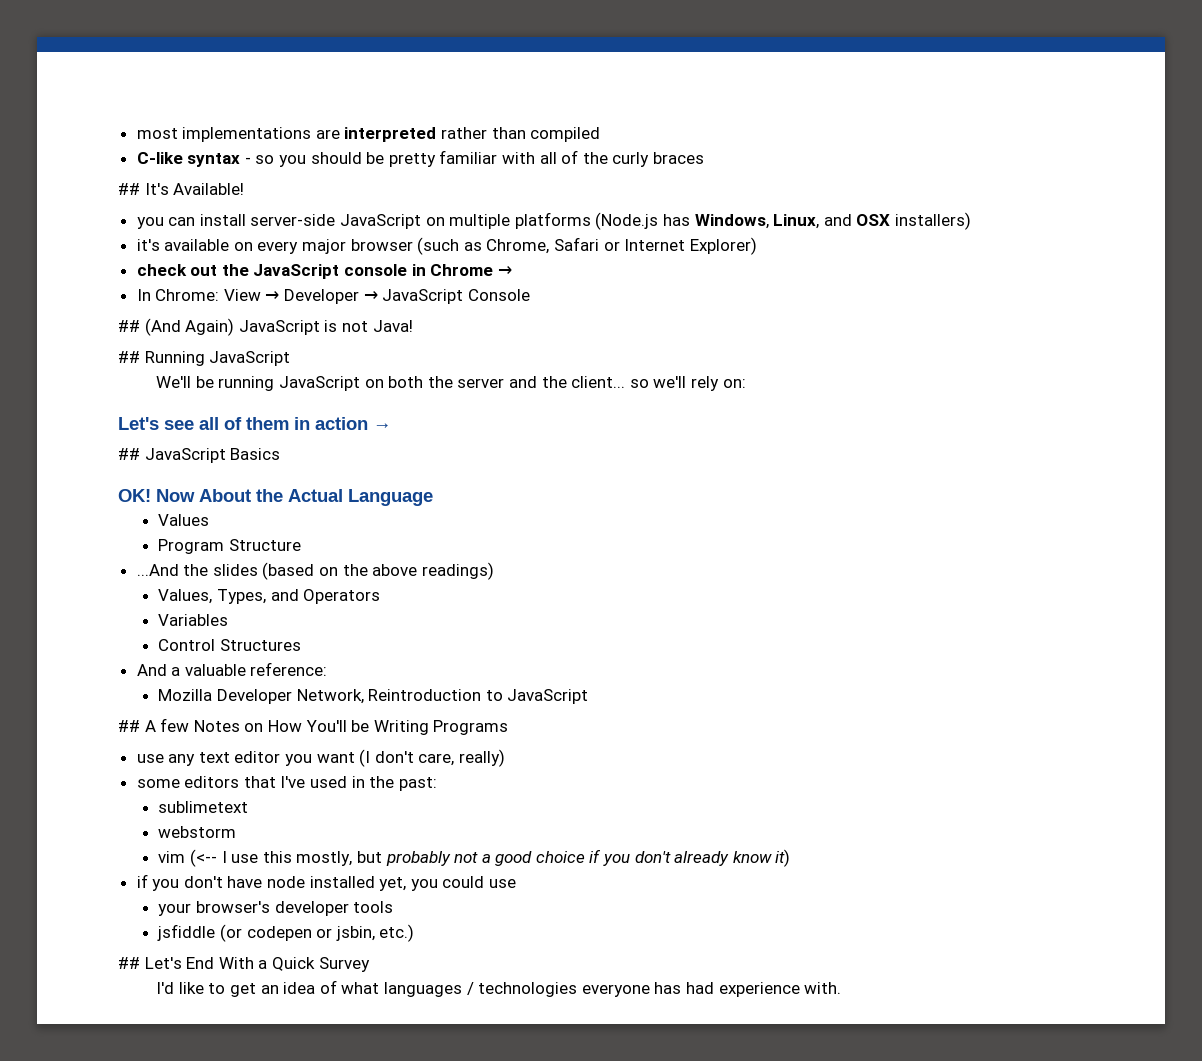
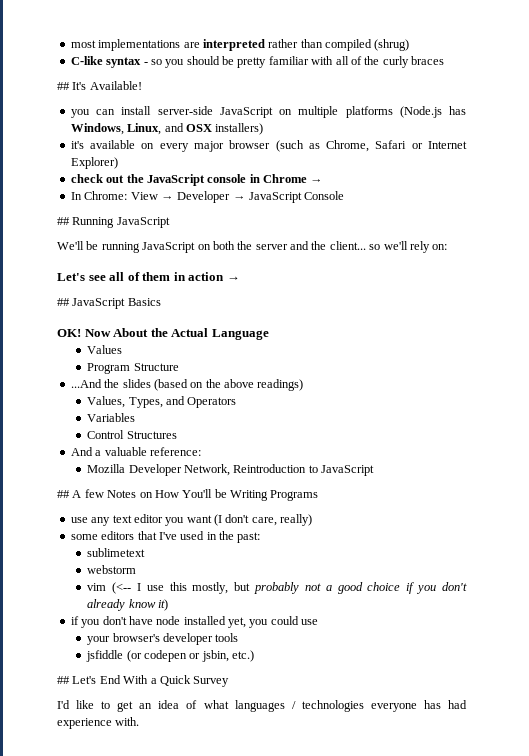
(601, 134) none -> [374,39,410,51] (shrug)
[118,318,413,336] // ## (And Again) JavaScript is not Java! -> (345, 195) none

